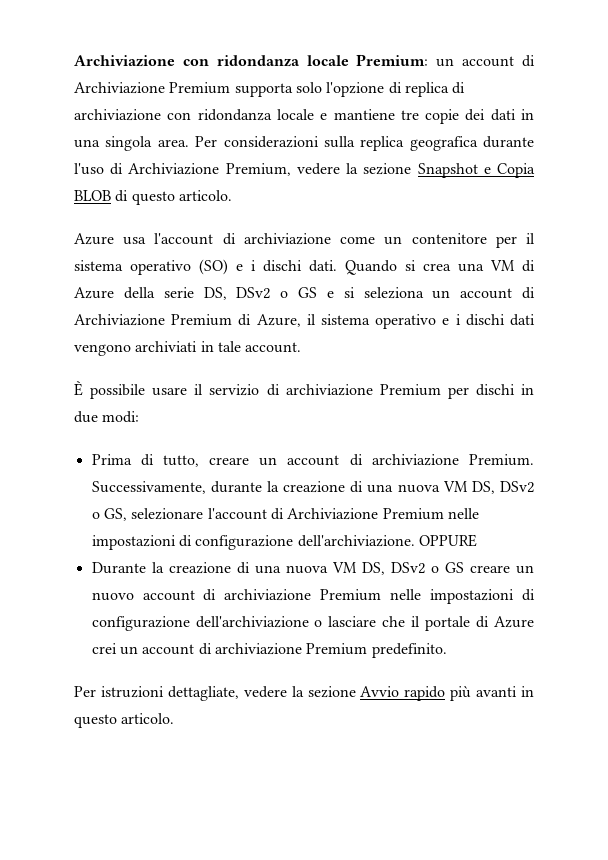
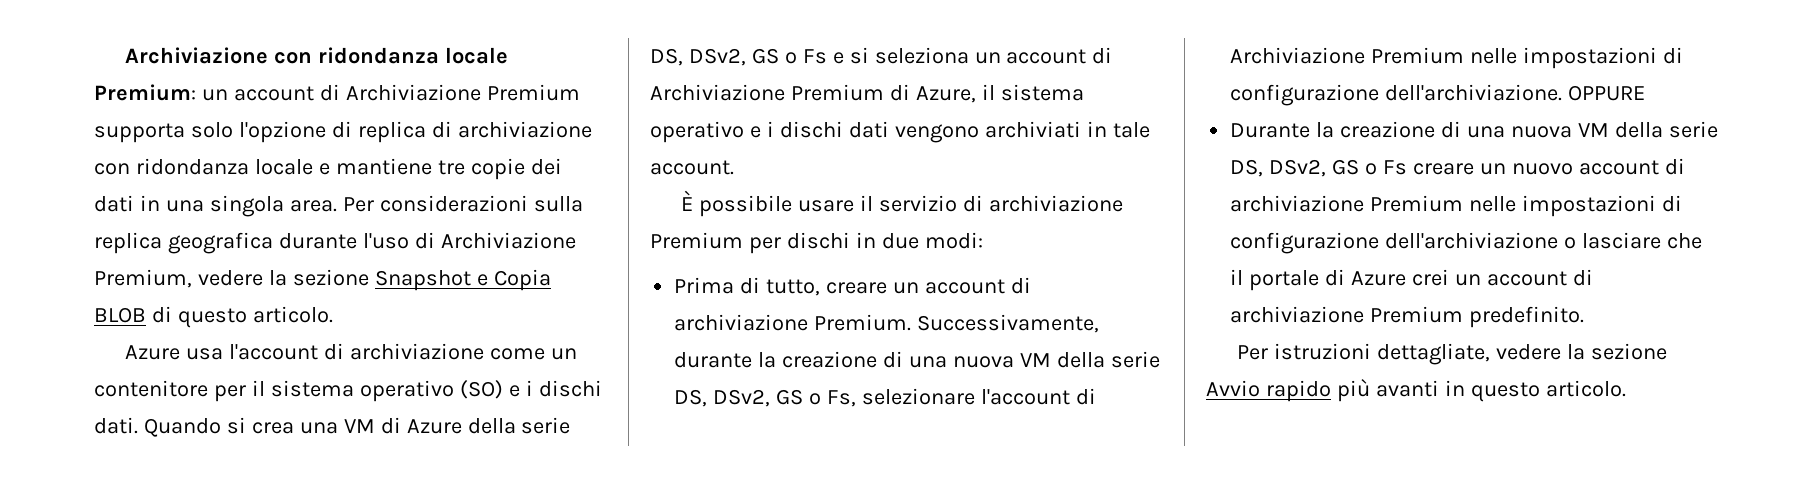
[236,287,317,299] DSv2 o GS -> [688,48,827,66] DSv2, GS o Fs
[471,481,535,494] [91,508,127,521] DS, DSv2 o GS, -> [1056,351,1160,368] [674,389,856,407] della serie DS, DSv2, GS o Fs,
[361,562,464,575] DS, DSv2 o GS -> [1614,121,1718,138] [1230,159,1407,177] della serie DS, DSv2, GS o Fs

